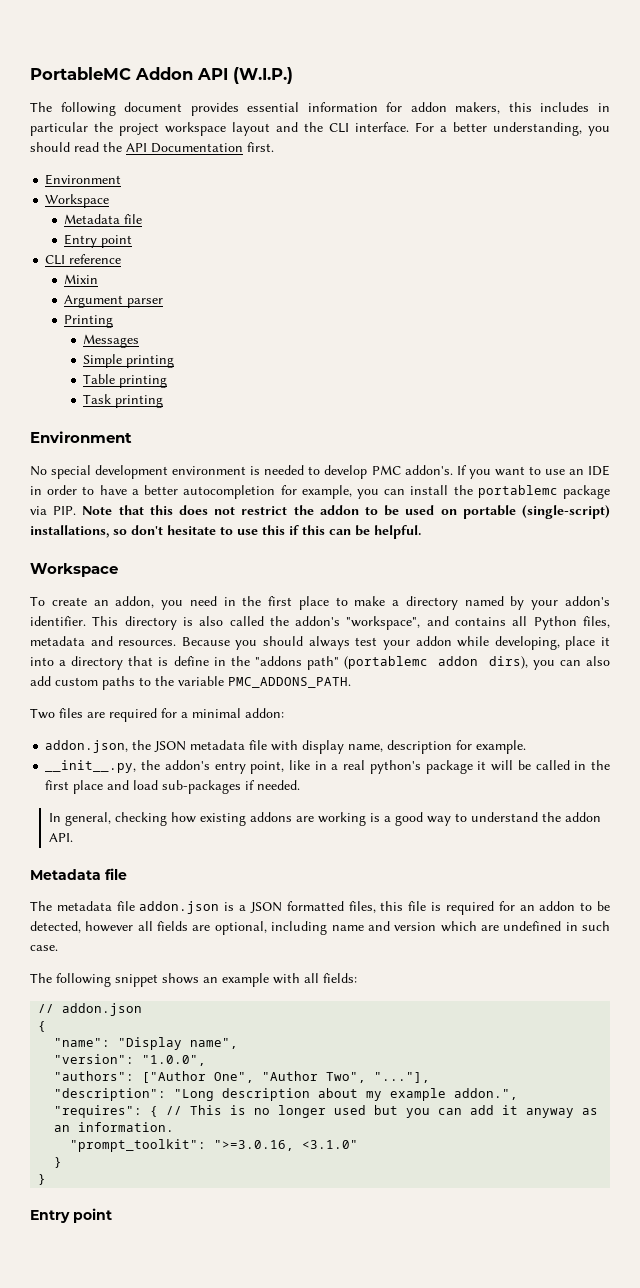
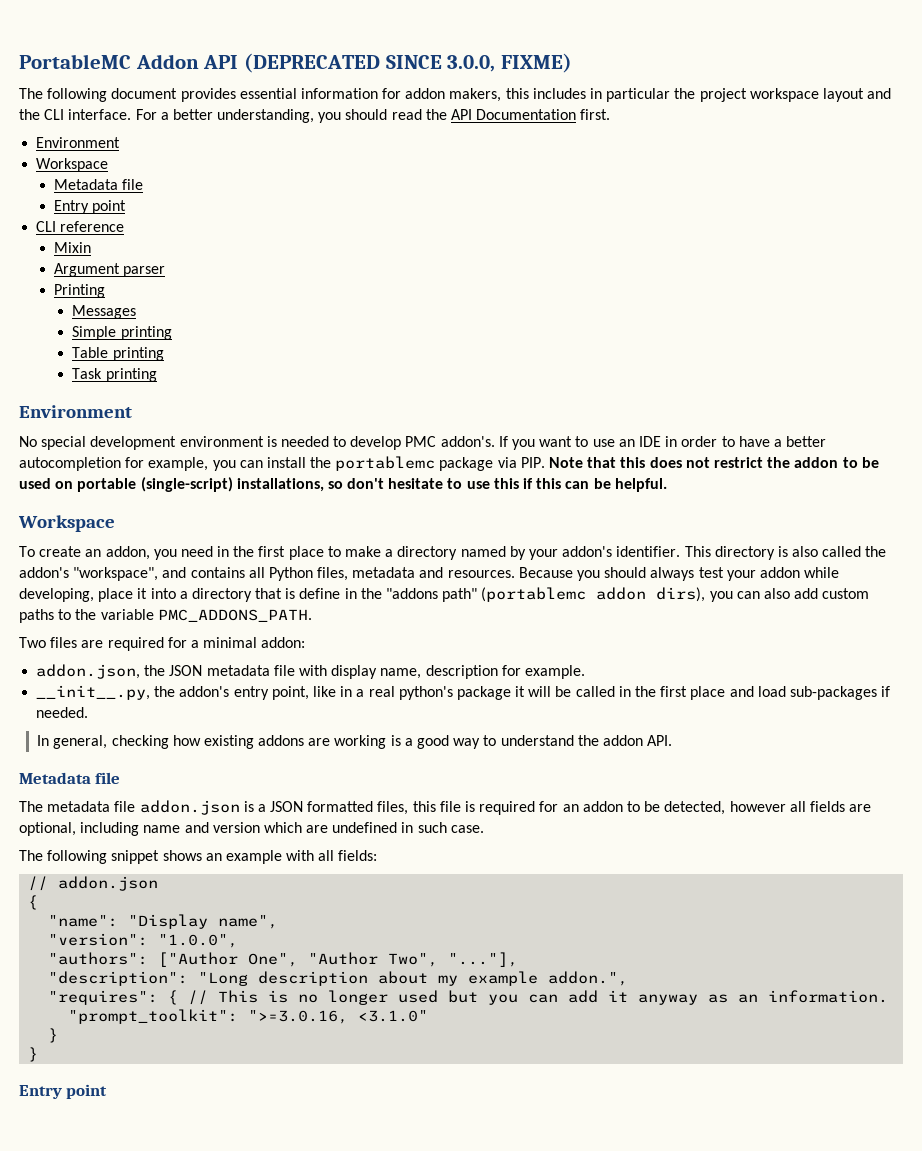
[233,67,293,84] (W.I.P.) -> [244,53,573,73] (DEPRECATED SINCE 3.0.0, FIXME)

